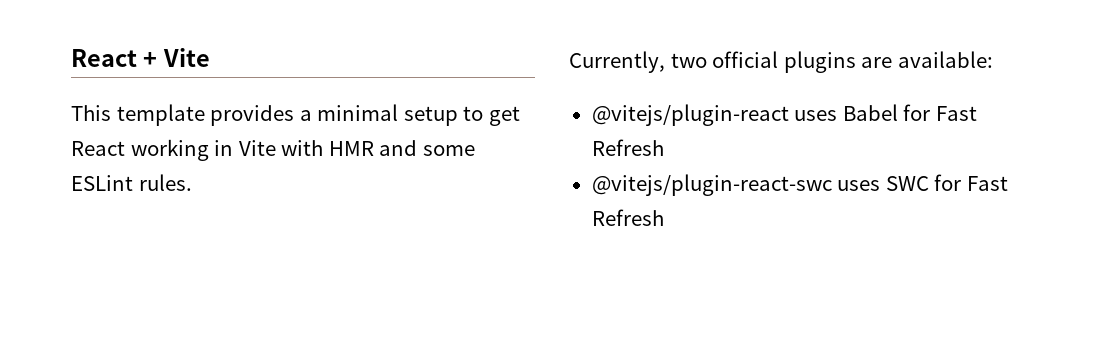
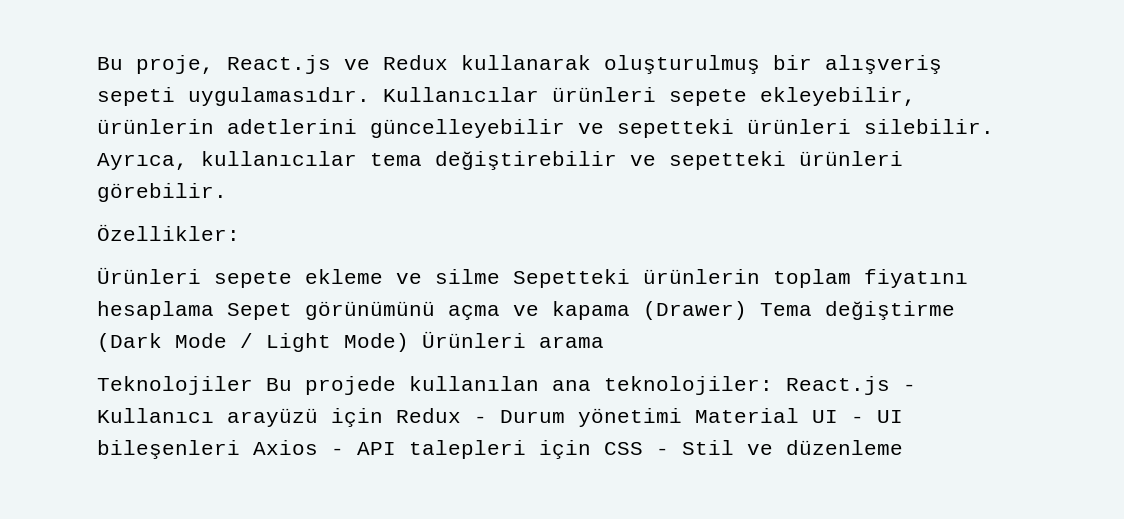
[71,48,210,67] [71,104,520,126] [71,139,475,161] [71,174,192,191] [569,51,993,73] [591,104,977,126] [591,139,664,156] [591,174,1008,196] [591,209,664,226] React + Vite // This template provides a minimal setup to get React working in Vite with HMR and some ESLint rules. // Currently, two official plugins are available: // @vitejs/plugin-react uses Babel for Fast Refresh // @vitejs/plugin-react-swc uses SWC for Fast Refresh -> [97,55,942,74] [97,87,916,106] [97,119,994,138] [97,151,903,170] [97,183,227,202] [97,224,240,241] [97,267,968,288] [97,301,955,320] [97,331,604,352] [97,376,916,395] [97,408,903,427] [97,440,903,459] Bu proje, React.js ve Redux kullanarak oluşturulmuş bir alışveriş sepeti uygulamasıdır. Kullanıcılar ürünleri sepete ekleyebilir, ürünlerin adetlerini güncelleyebilir ve sepetteki ürünleri silebilir. Ayrıca, kullanıcılar tema değiştirebilir ve sepetteki ürünleri görebilir. // Özellikler: // Ürünleri sepete ekleme ve silme Sepetteki ürünlerin toplam fiyatını hesaplama Sepet görünümünü açma ve kapama (Drawer) Tema değiştirme (Dark Mode / Light Mode) Ürünleri arama // Teknolojiler Bu projede kullanılan ana teknolojiler: React.js - Kullanıcı arayüzü için Redux - Durum yönetimi Material UI - UI bileşenleri Axios - API talepleri için CSS - Stil ve düzenleme

